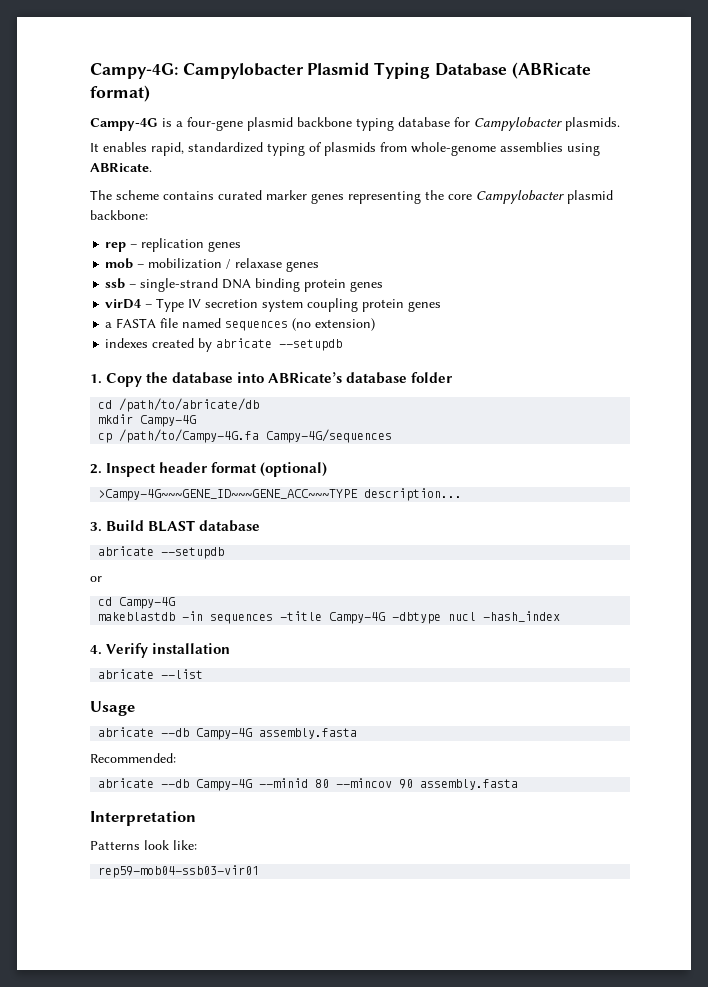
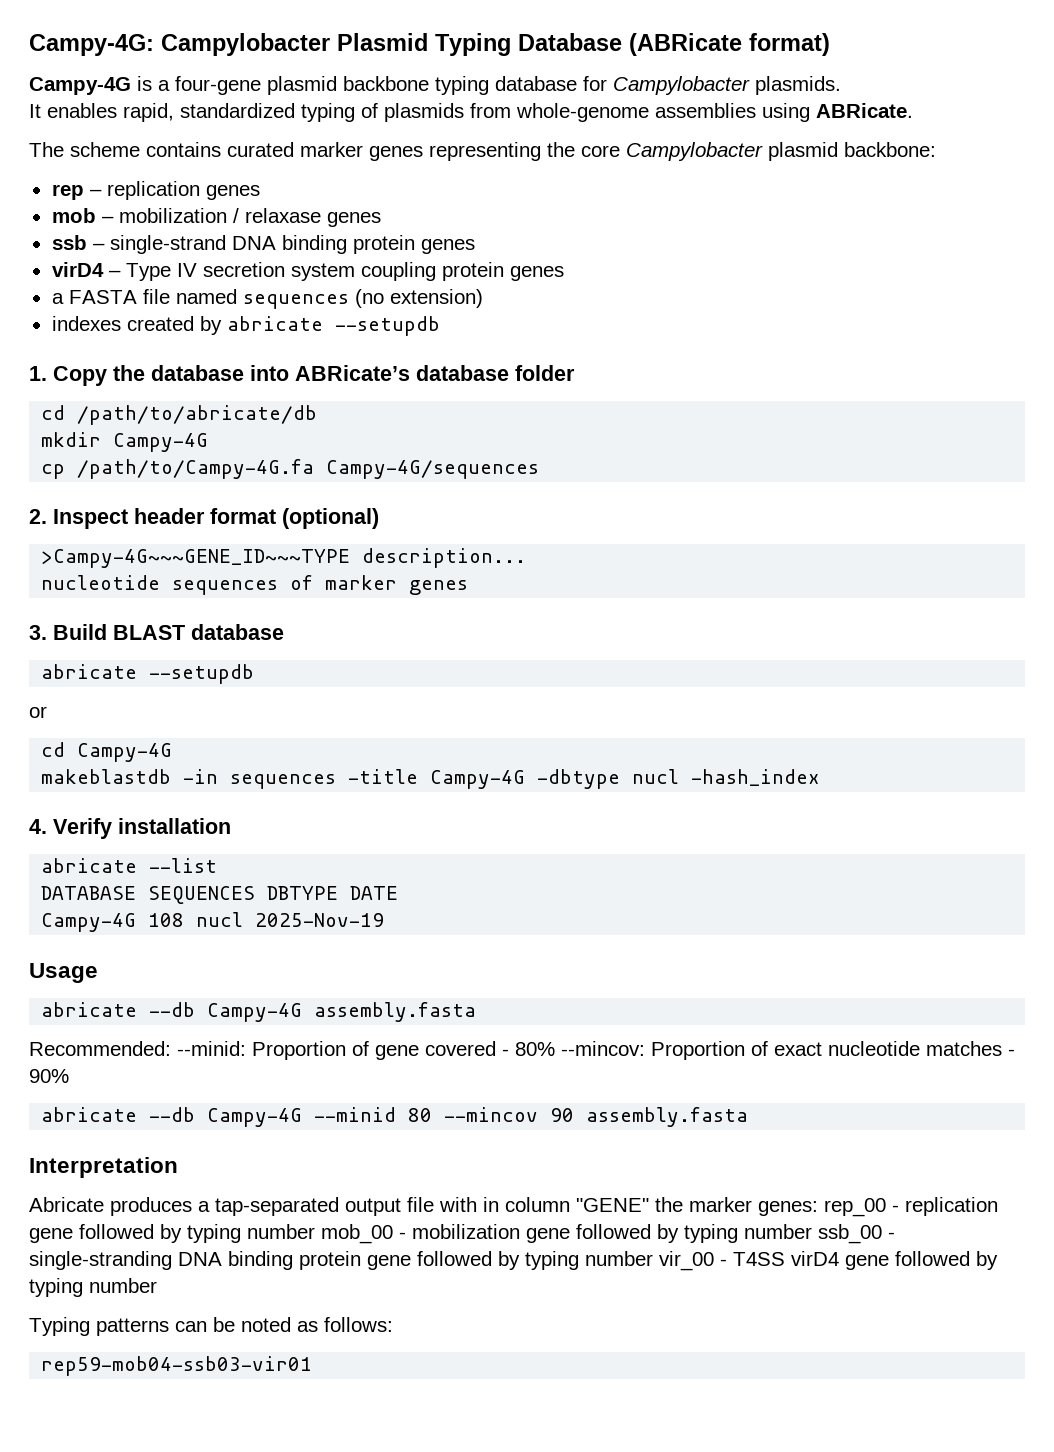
[98,489,359,501] >Campy-4G~~~GENE_ID~~~GENE_ACC~~~TYPE -> [41,549,351,568] >Campy-4G~~~GENE_ID~~~TYPE
(463, 494) none -> [41,575,469,595] // nucleotide sequences of marker genes
(204, 674) none -> [41,886,399,904] [41,912,385,932] // DATABASE SEQUENCES DBTYPE DATE // Campy-4G 108 nucl 2025-Nov-19
(176, 758) none -> [177,1041,1015,1060] [29,1069,69,1083] --minid: Proportion of gene covered - 80% --mincov: Proportion of exact nucleotide matches - 90%
[90,840,197,850] Patterns look like: -> [29,1197,998,1217] [29,1224,895,1244] [29,1251,998,1271] [29,1278,157,1297] [29,1317,393,1336] Abricate produces a tap-separated output file with in column "GENE" the marker genes: rep_00 - replication gene followed by typing number mob_00 - mobilization gene followed by typing number ssb_00 - single-stranding DNA binding protein gene followed by typing number vir_00 - T4SS virD4 gene followed by typing number // Typing patterns can be noted as follows:

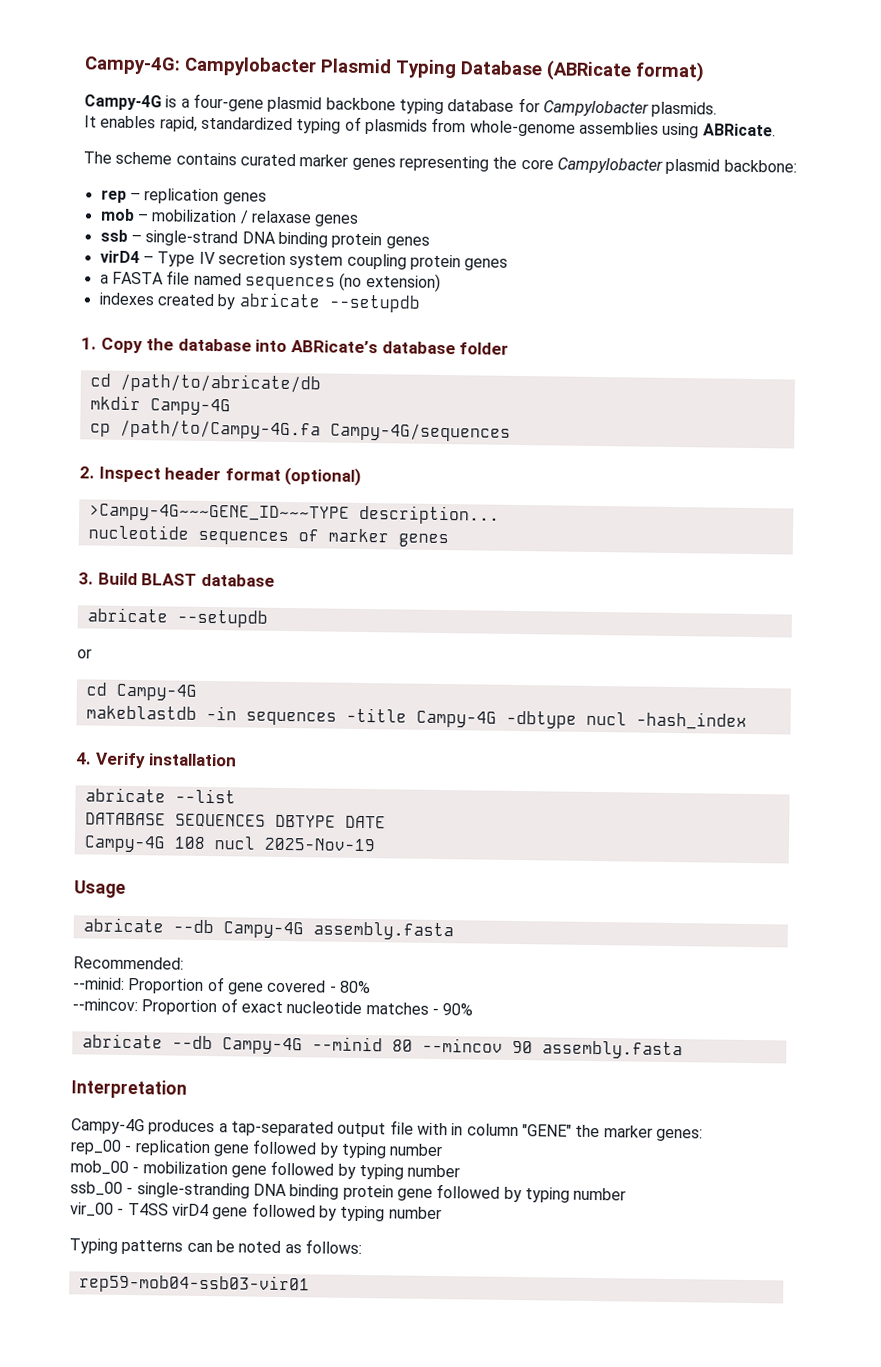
(171, 1048) none -> (184, 963) //
(555, 1049) none -> (371, 987) //
[29,1197,104,1212] Abricate -> [71,1118,145,1135] Campy-4G
(818, 1208) none -> (703, 1135) //
(315, 1231) none -> (444, 1150) //
(812, 1231) none -> (461, 1171) //
(653, 1258) none -> (627, 1194) //

